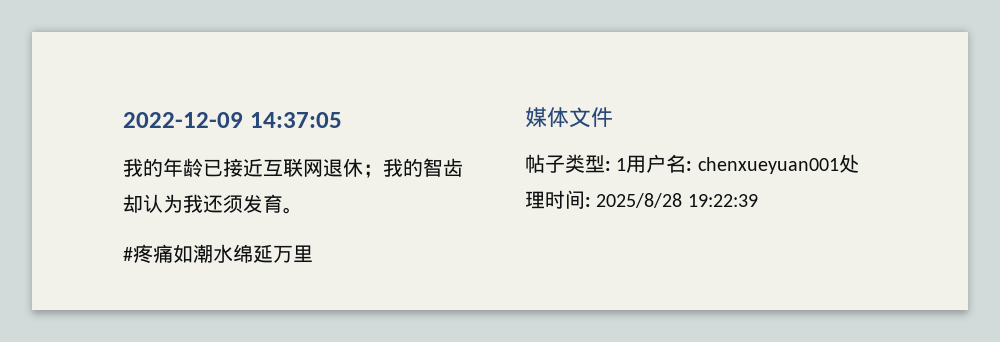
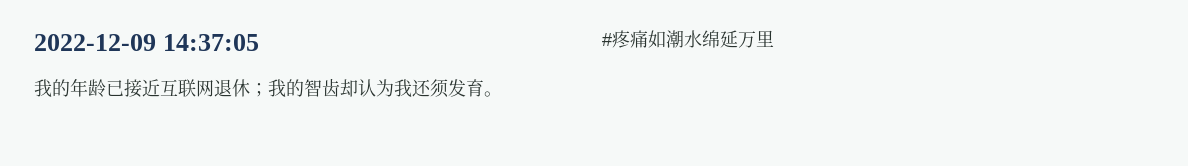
[525,107,613,128] [525,154,859,174] [525,190,758,209] // 媒体文件 // 帖子类型: 1用户名: chenxueyuan001处理时间: 2025/8/28 19:22:39 -> (774, 38) none

